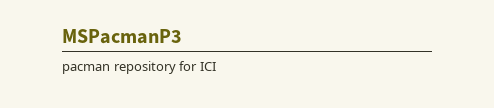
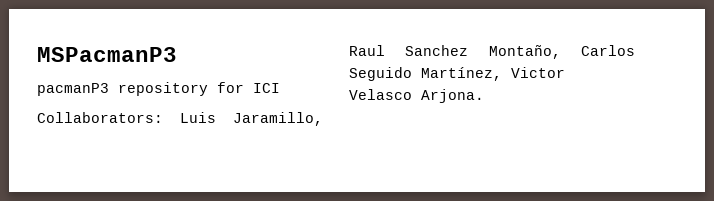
[62,64,110,74] pacman -> [37,83,109,96] pacmanP3
(216, 66) none -> [37,112,323,126] [349,45,635,59] [349,67,565,81] [349,89,484,103] // Collaborators: Luis Jaramillo, Raul Sanchez Montaño, Carlos Seguido Martínez, Victor Velasco Arjona.

